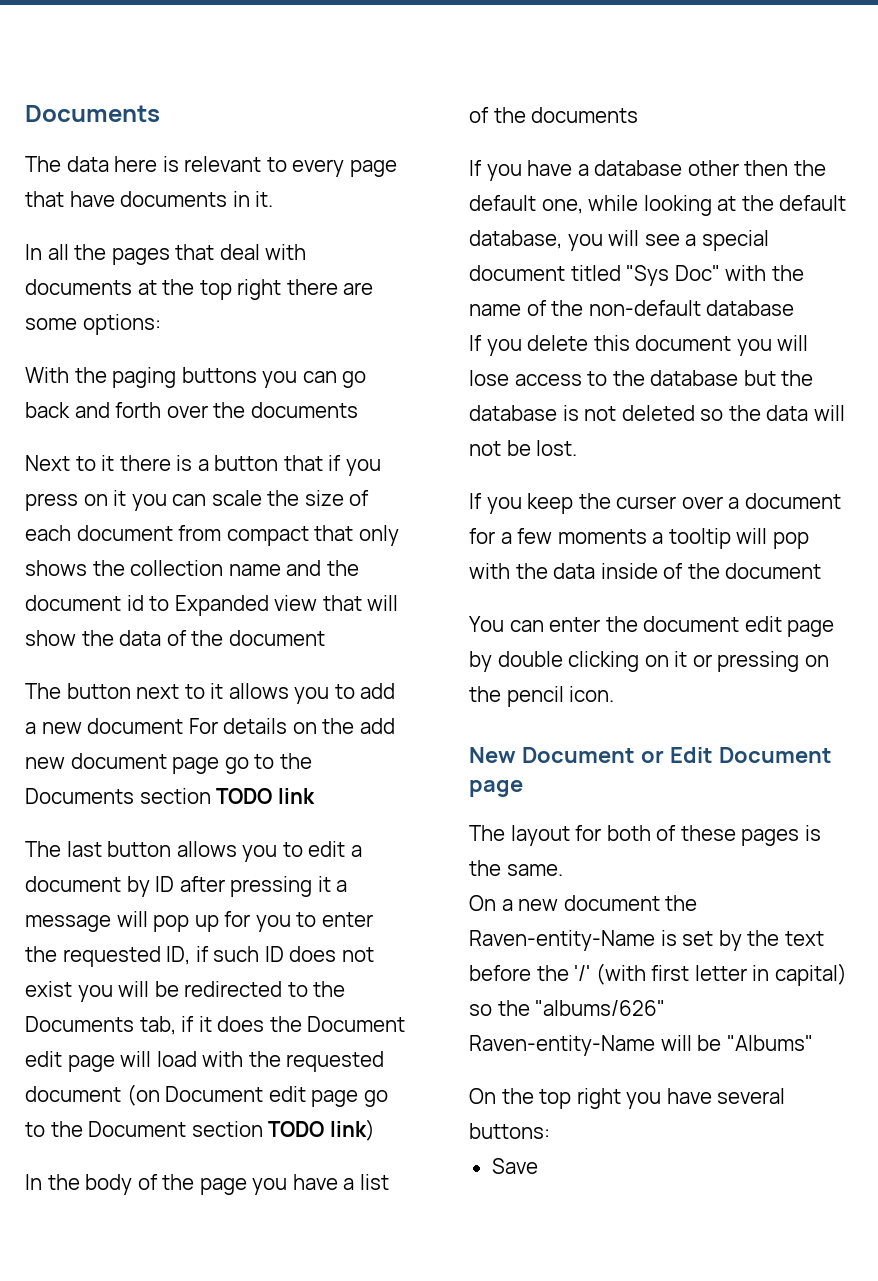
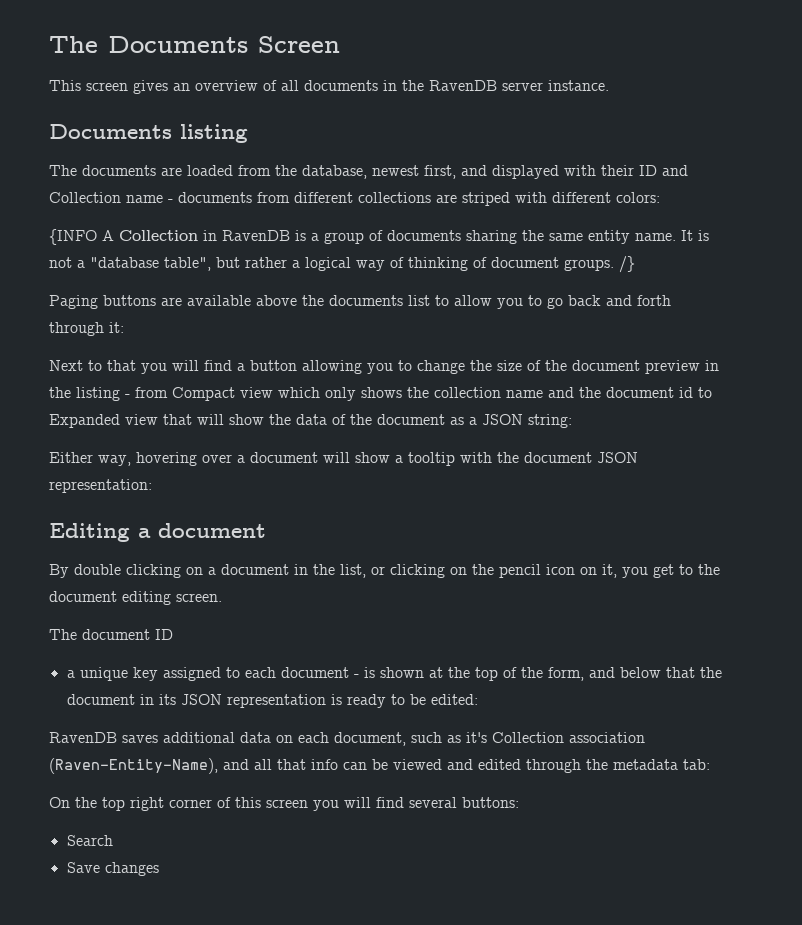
[25,105,160,122] [25,156,397,177] [25,191,274,207] [25,244,307,265] [25,279,374,300] [25,314,161,335] [25,367,337,388] Documents // The data here is relevant to every page that have documents in it. // In all the pages that deal with documents at the top right there are some options: // With the paging buttons you can -> [49,36,340,53] [49,80,609,94] [49,124,248,143] [49,165,688,179] [49,192,660,206] [49,229,709,245] [49,256,635,273] [49,295,542,309] The Documents Screen // This screen gives an overview of all documents in the RavenDB server instance. // Documents listing // The documents are loaded from the database, newest first, and displayed with their ID and Collection name - documents from different collections are striped with different colors: // {INFO A Collection in RavenDB is a group of documents sharing the same entity name. It is not a "database table", but rather a logical way of thinking of document groups. /} // Paging buttons are available above the documents list to allow you to
[166,402,358,418] over the documents -> [49,322,124,336] through it:
[101,455,381,476] [25,490,370,511] [25,525,354,546] it there is a button that if you press on it you can scale the size of each document from compact that -> [107,360,719,374] [49,387,320,401] that you will find a button allowing you to change the size of the document preview in the listing - from Compact view which
[25,683,396,704] [25,718,395,734] [25,753,312,774] [25,788,315,804] [25,841,362,862] [25,876,348,897] [25,911,373,932] [25,946,374,967] [25,981,346,1002] [25,1016,406,1035] [25,1051,385,1072] [25,1084,388,1107] [25,1119,375,1141] [25,1174,389,1195] [469,107,639,123] [469,160,826,181] [469,195,847,216] [469,230,769,251] [469,265,804,286] [469,300,795,316] [469,335,809,356] [469,370,814,386] [469,405,845,421] [469,440,578,456] [469,493,841,514] [469,528,809,549] [469,563,822,579] [469,616,835,637] [469,651,829,672] [469,686,615,707] [469,747,832,763] [469,780,523,797] [469,825,821,846] [469,860,563,876] [469,895,698,911] [469,930,824,951] [469,963,847,986] [469,1000,666,1016] [469,1035,813,1056] [469,1088,712,1109] // The button next to it allows you to add a new document For details on the add new document page go to the Documents section TODO link // The last button allows you to edit a document by ID after pressing it a message will pop up for you to enter the requested ID, if such ID does not exist you will be redirected to the Documents tab, if it does the Document edit page will load with the requested document (on Document edit page go to the Document section TODO link) // In the body of the page you have a list of the documents // If you have a database other then the default one, while looking at the default database, you will see a special document titled "Sys Doc" with the name of the non-default database // If you delete this document you will lose access to the database but the database is not deleted so the data will not be lost. // If you keep the curser over a document for a few moments a tooltip will pop with the data inside of the document // You can enter the document edit page by double clicking on it or pressing on the pencil icon. // New Document or Edit Document page // The layout for both of these pages is the same. // On a new document the Raven-entity-Name is set by the text before the '/' (with first letter in capital) so the "albums/626" Raven-entity-Name will be "Albums" // On the top right you have -> [450,414,572,428] [49,452,638,466] [49,479,152,493] [49,523,266,542] [49,564,720,578] [49,591,222,605] [49,629,173,640] [66,667,722,681] [66,694,478,708] [49,732,645,746] [49,758,710,774] [49,797,404,811] as a JSON string: // Either way, hovering over a document will show a tooltip with the document JSON representation: // Editing a document // By double clicking on a document in the list, or clicking on the pencil icon on it, you get to the document editing screen. // The document ID // a unique key assigned to each document - is shown at the top of the form, and below that the document in its JSON representation is ready to be edited: // RavenDB saves additional data on each document, such as it's Collection association (Raven-Entity-Name), and all that info can be viewed and edited through the metadata tab: // On the top right corner of this screen you will find
(550, 1131) none -> [66,835,113,846] // Search
(538, 1166) none -> [104,862,159,876] changes

